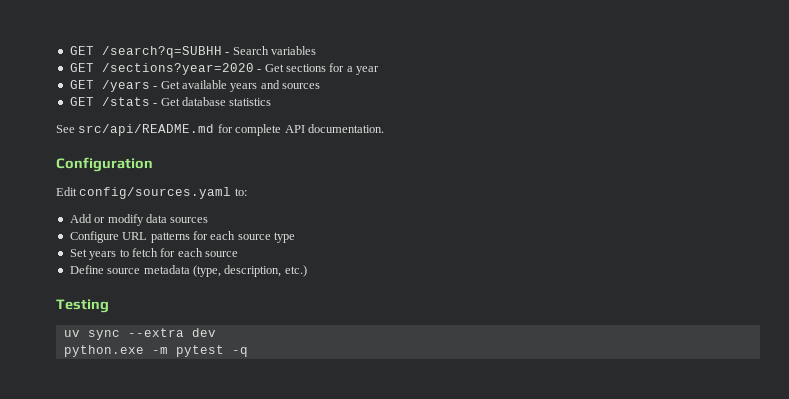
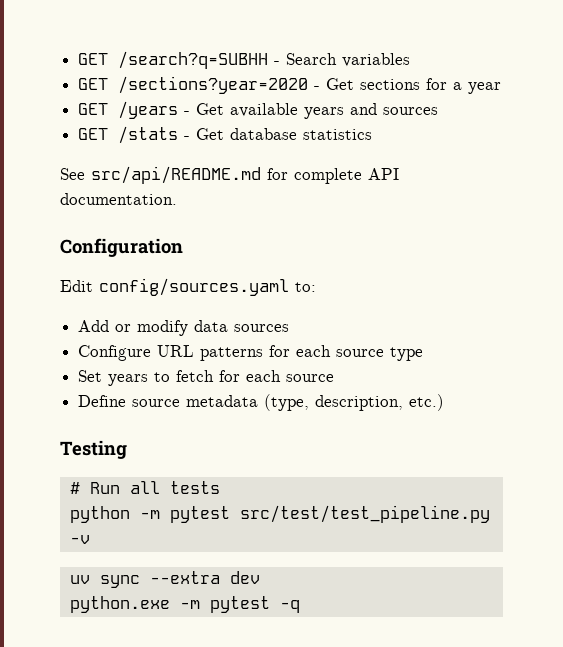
(109, 306) none -> [69,481,220,494] [69,505,490,523] [69,535,90,544] // # Run all tests // python -m pytest src/test/test_pipeline.py -v

